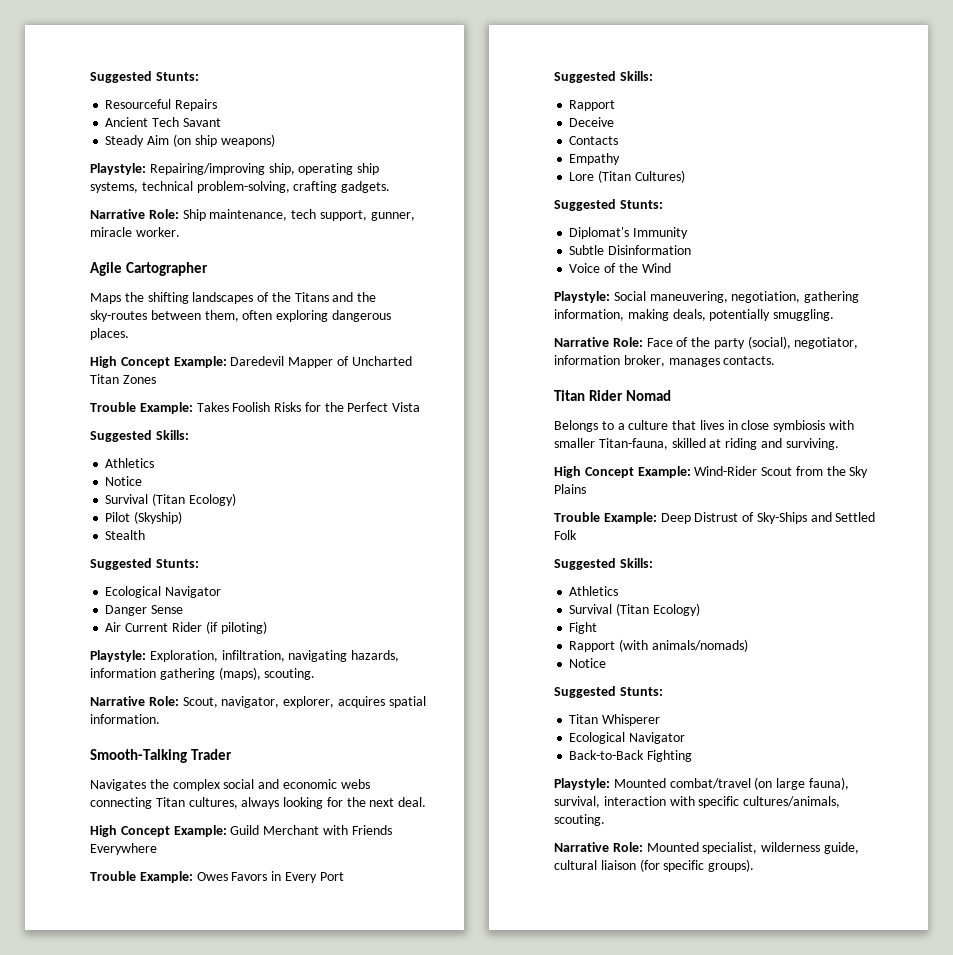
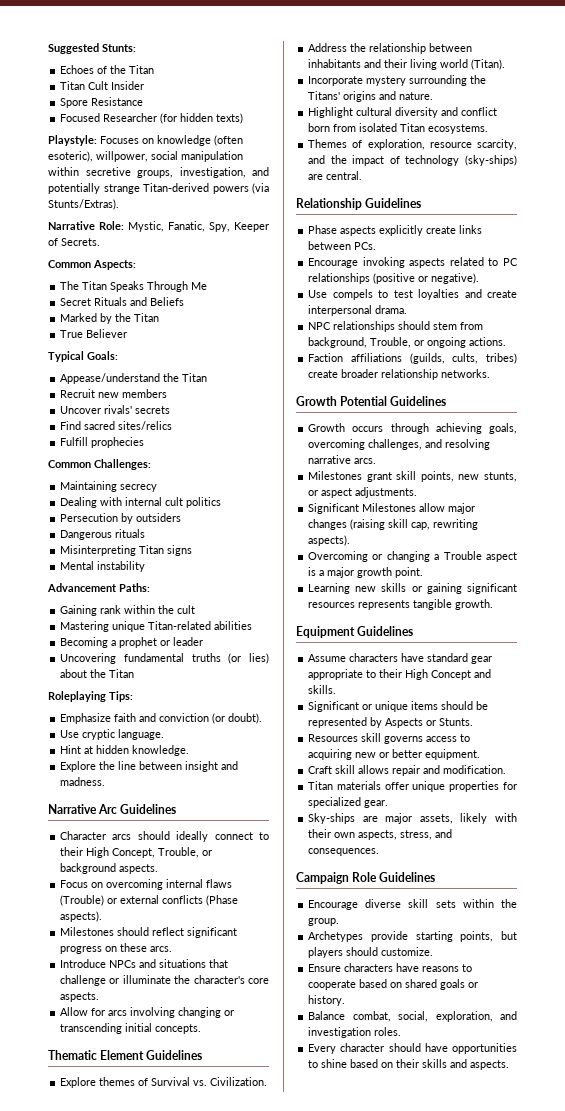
[90,71,199,83] [105,99,218,111] [105,117,221,127] [105,134,275,147] [90,163,380,175] [90,181,391,193] [90,209,415,221] [90,227,180,237] [90,262,209,276] [90,292,377,304] [90,310,391,322] [90,328,129,340] [90,356,412,368] [90,374,156,384] [90,402,421,414] [90,430,189,442] [105,458,155,468] [105,476,143,486] [105,493,236,506] [105,511,183,524] [105,530,146,540] [90,558,199,570] [105,586,222,598] [105,605,184,616] [105,621,267,634] [90,650,400,662] [90,667,316,680] [90,696,426,708] [90,714,160,724] [90,749,233,763] [90,779,370,791] [90,797,427,809] [90,825,392,837] [90,843,157,855] [90,871,344,883] [554,71,653,83] [569,100,616,111] [569,117,615,127] [569,136,619,145] [569,153,621,165] [569,170,685,183] [554,199,663,211] [569,227,689,239] [569,245,692,255] [569,263,671,273] [554,291,860,303] [554,309,835,321] [554,336,859,349] [554,355,776,367] [554,390,672,401] [554,420,855,432] [554,438,839,450] [554,466,869,478] [554,484,586,494] [554,512,876,524] [554,530,577,540] [554,558,653,570] [569,586,619,596] [569,603,700,616] [569,622,598,634] [569,639,748,652] [569,658,607,668] [554,686,663,698] [569,714,661,726] [569,732,686,744] [569,750,693,762] [554,777,849,790] [554,796,841,808] [554,814,605,826] [554,842,859,854] [554,859,755,872] Suggested Stunts: // Resourceful Repairs // Ancient Tech Savant // Steady Aim (on ship weapons) // Playstyle: Repairing/improving ship, operating ship systems, technical problem-solving, crafting gadgets. // Narrative Role: Ship maintenance, tech support, gunner, miracle worker. // Agile Cartographer // Maps the shifting landscapes of the Titans and the sky-routes between them, often exploring dangerous places. // High Concept Example: Daredevil Mapper of Uncharted Titan Zones // Trouble Example: Takes Foolish Risks for the Perfect Vista // Suggested Skills: // Athletics // Notice // Survival (Titan Ecology) // Pilot (Skyship) // Stealth // Suggested Stunts: // Ecological Navigator // Danger Sense // Air Current Rider (if piloting) // Playstyle: Exploration, infiltration, navigating hazards, information gathering (maps), scouting. // Narrative Role: Scout, navigator, explorer, acquires spatial information. // Smooth-Talking Trader // Navigates the complex social and economic webs connecting Titan cultures, always looking for the next deal. // High Concept Example: Guild Merchant with Friends Everywhere // Trouble Example: Owes Favors in Every Port // Suggested Skills: // Rapport // Deceive // Contacts // Empathy // Lore (Titan Cultures) // Suggested Stunts: // Diplomat's Immunity // Subtle Disinformation // Voice of the Wind // Playstyle: Social maneuvering, negotiation, gathering information, making deals, potentially smuggling. // Narrative Role: Face of the party (social), negotiator, information broker, manages contacts. // Titan Rider Nomad // Belongs to a culture that lives in close symbiosis with smaller Titan-fauna, skilled at riding and surviving. // High Concept Example: Wind-Rider Scout from the Sky Plains // Trouble Example: Deep Distrust of Sky-Ships and Settled Folk // Suggested Skills: // Athletics // Survival (Titan Ecology) // Fight // Rapport (with animals/nomads) // Notice // Suggested Stunts: // Titan Whisperer // Ecological Navigator // Back-to-Back Fighting // Playstyle: Mounted combat/travel (on large fauna), survival, interaction with specific cultures/animals, scouting. // Narrative Role: Mounted specialist, wilderness guide, cultural liaison (for specific groups). -> [48,43,136,54] [60,65,155,74] [60,81,145,90] [60,97,144,108] [60,113,244,124] [48,135,243,146] [48,151,243,162] [48,167,269,178] [48,183,269,194] [48,199,119,210] [48,221,269,232] [48,238,100,246] [48,260,136,270] [60,281,208,292] [60,297,185,306] [60,313,160,324] [60,329,128,338] [48,351,118,362] [60,373,208,384] [60,389,168,398] [60,405,171,414] [60,421,173,430] [60,437,145,448] [48,459,151,470] [60,481,158,492] [60,497,222,508] [60,513,182,524] [60,529,146,540] [60,545,193,556] [60,561,146,572] [47,583,150,592] [60,605,196,616] [60,621,253,632] [60,637,204,648] [60,653,269,664] [60,669,135,678] [48,691,133,702] [60,713,263,724] [60,729,165,740] [60,745,190,756] [60,761,239,772] [60,777,106,786] [48,804,177,814] [60,831,269,842] [60,847,213,858] [60,863,159,874] [60,879,233,890] [60,895,239,906] [60,911,103,922] [60,927,238,938] [60,943,173,954] [60,959,229,968] [60,975,269,986] [60,992,100,1002] [60,1007,235,1018] [60,1023,202,1034] [48,1050,203,1060] [60,1077,268,1088] [308,43,473,54] [308,59,506,70] [308,75,487,86] [308,91,434,102] [308,107,498,118] [308,123,489,134] [308,139,517,150] [308,155,517,166] [308,171,363,180] [296,198,422,210] [308,225,483,236] [308,241,377,250] [308,257,518,268] [308,273,480,284] [308,289,517,300] [308,305,408,316] [308,321,484,332] [308,337,507,348] [308,353,517,364] [308,369,491,380] [296,396,447,406] [308,423,517,434] [308,439,491,450] [308,455,377,464] [308,471,517,482] [308,487,418,498] [308,503,476,514] [308,519,479,530] [308,535,351,546] [308,551,517,562] [308,567,424,578] [308,583,517,594] [308,599,494,610] [296,626,414,638] [308,653,493,664] [308,669,492,680] [308,685,337,694] [308,701,489,712] [308,717,474,728] [308,733,471,744] [308,749,481,760] [308,765,507,776] [308,781,517,792] [308,797,389,808] [308,813,517,824] [308,829,453,840] [308,848,380,856] [296,872,436,884] [308,899,517,910] [308,918,340,926] [308,931,517,942] [308,947,434,958] [308,963,473,972] [308,979,479,990] [308,995,346,1006] [308,1011,517,1022] [308,1027,402,1038] [308,1043,517,1054] [308,1059,510,1070] Suggested Stunts: // Echoes of the Titan // Titan Cult Insider // Spore Resistance // Focused Researcher (for hidden texts) // Playstyle: Focuses on knowledge (often esoteric), willpower, social manipulation within secretive groups, investigation, and potentially strange Titan-derived powers (via Stunts/Extras). // Narrative Role: Mystic, Fanatic, Spy, Keeper of Secrets. // Common Aspects: // The Titan Speaks Through Me // Secret Rituals and Beliefs // Marked by the Titan // True Believer // Typical Goals: // Appease/understand the Titan // Recruit new members // Uncover rivals' secrets // Find sacred sites/relics // Fulfill prophecies // Common Challenges: // Maintaining secrecy // Dealing with internal cult politics // Persecution by outsiders // Dangerous rituals // Misinterpreting Titan signs // Mental instability // Advancement Paths: // Gaining rank within the cult // Mastering unique Titan-related abilities // Becoming a prophet or leader // Uncovering fundamental truths (or lies) about the Titan // Roleplaying Tips: // Emphasize faith and conviction (or doubt). // Use cryptic language. // Hint at hidden knowledge. // Explore the line between insight and madness. // Narrative Arc Guidelines // Character arcs should ideally connect to their High Concept, Trouble, or background aspects. // Focus on overcoming internal flaws (Trouble) or external conflicts (Phase aspects). // Milestones should reflect significant progress on these arcs. // Introduce NPCs and situations that challenge or illuminate the character's core aspects. // Allow for arcs involving changing or transcending initial concepts. // Thematic Element Guidelines // Explore themes of Survival vs. Civilization. // Address the relationship between inhabitants and their living world (Titan). // Incorporate mystery surrounding the Titans' origins and nature. // Highlight cultural diversity and conflict born from isolated Titan ecosystems. // Themes of exploration, resource scarcity, and the impact of technology (sky-ships) are central. // Relationship Guidelines // Phase aspects explicitly create links between PCs. // Encourage invoking aspects related to PC relationships (positive or negative). // Use compels to test loyalties and create interpersonal drama. // NPC relationships should stem from background, Trouble, or ongoing actions. // Faction affiliations (guilds, cults, tribes) create broader relationship networks. // Growth Potential Guidelines // Growth occurs through achieving goals, overcoming challenges, and resolving narrative arcs. // Milestones grant skill points, new stunts, or aspect adjustments. // Significant Milestones allow major changes (raising skill cap, rewriting aspects). // Overcoming or changing a Trouble aspect is a major growth point. // Learning new skills or gaining significant resources represents tangible growth. // Equipment Guidelines // Assume characters have standard gear appropriate to their High Concept and skills. // Significant or unique items should be represented by Aspects or Stunts. // Resources skill governs access to acquiring new or better equipment. // Craft skill allows repair and modification. // Titan materials offer unique properties for specialized gear. // Sky-ships are major assets, likely with their own aspects, stress, and consequences. // Campaign Role Guidelines // Encourage diverse skill sets within the group. // Archetypes provide starting points, but players should customize. // Ensure characters have reasons to cooperate based on shared goals or history. // Balance combat, social, exploration, and investigation roles. // Every character should have opportunities to shine based on their skills and aspects.

